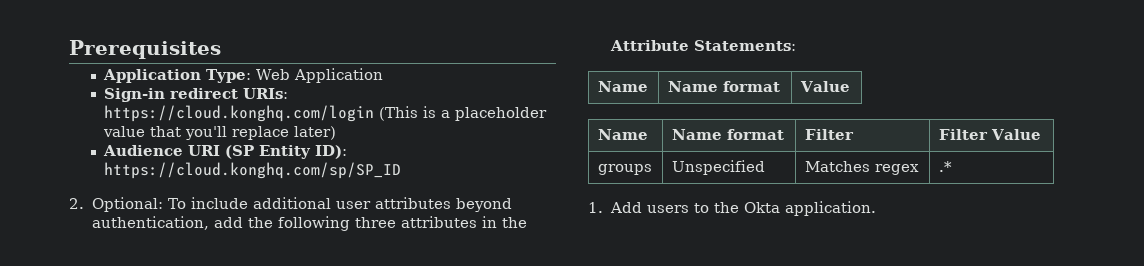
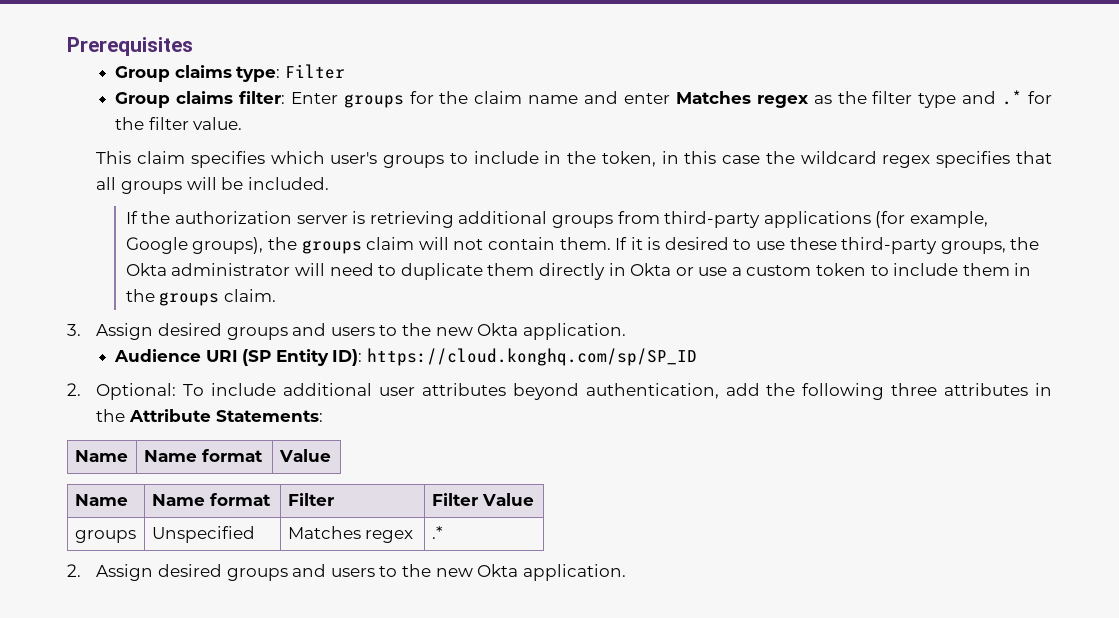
[103,68,384,83] [104,88,289,102] [104,105,548,122] [103,126,337,140] Application Type: Web Application // Sign-in redirect URIs: https://cloud.konghq.com/login (This is a placeholder value that you'll replace later) -> [115,64,345,82] [115,90,1053,108] [115,117,243,130] [96,151,1052,168] [96,177,329,194] [125,211,988,228] [125,237,1040,254] [125,263,1032,280] [125,289,276,306] [67,323,626,340] Group claims type: Filter // Group claims filter: Enter groups for the claim name and enter Matches regex as the filter type and .* for the filter value. // This claim specifies which user's groups to include in the token, in this case the wildcard regex specifies that all groups will be included. // If the authorization server is retrieving additional groups from third-party applications (for example, Google groups), the groups claim will not contain them. If it is desired to use these third-party groups, the Okta administrator will need to duplicate them directly in Okta or use a custom token to include them in the groups claim. // 3. Assign desired groups and users to the new Okta application.
[588,202,739,213] 1. Add users to the -> [67,564,473,581] 2. Assign desired groups and users to the new

